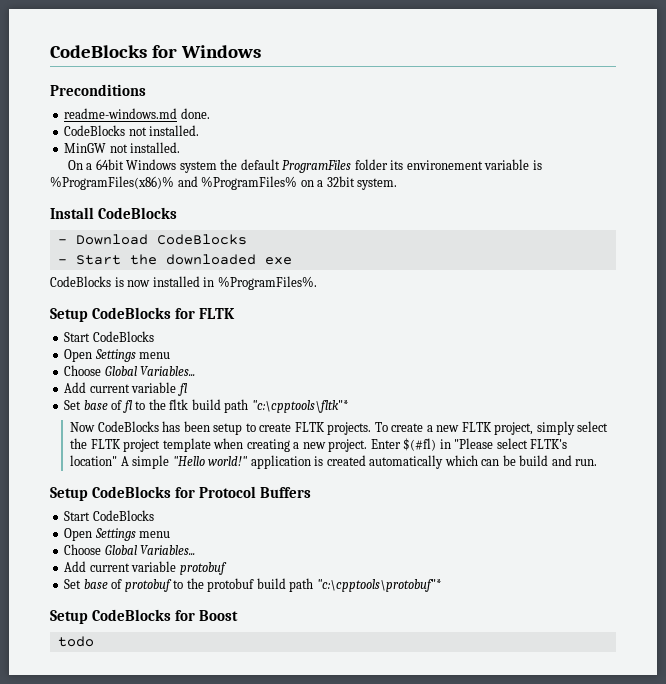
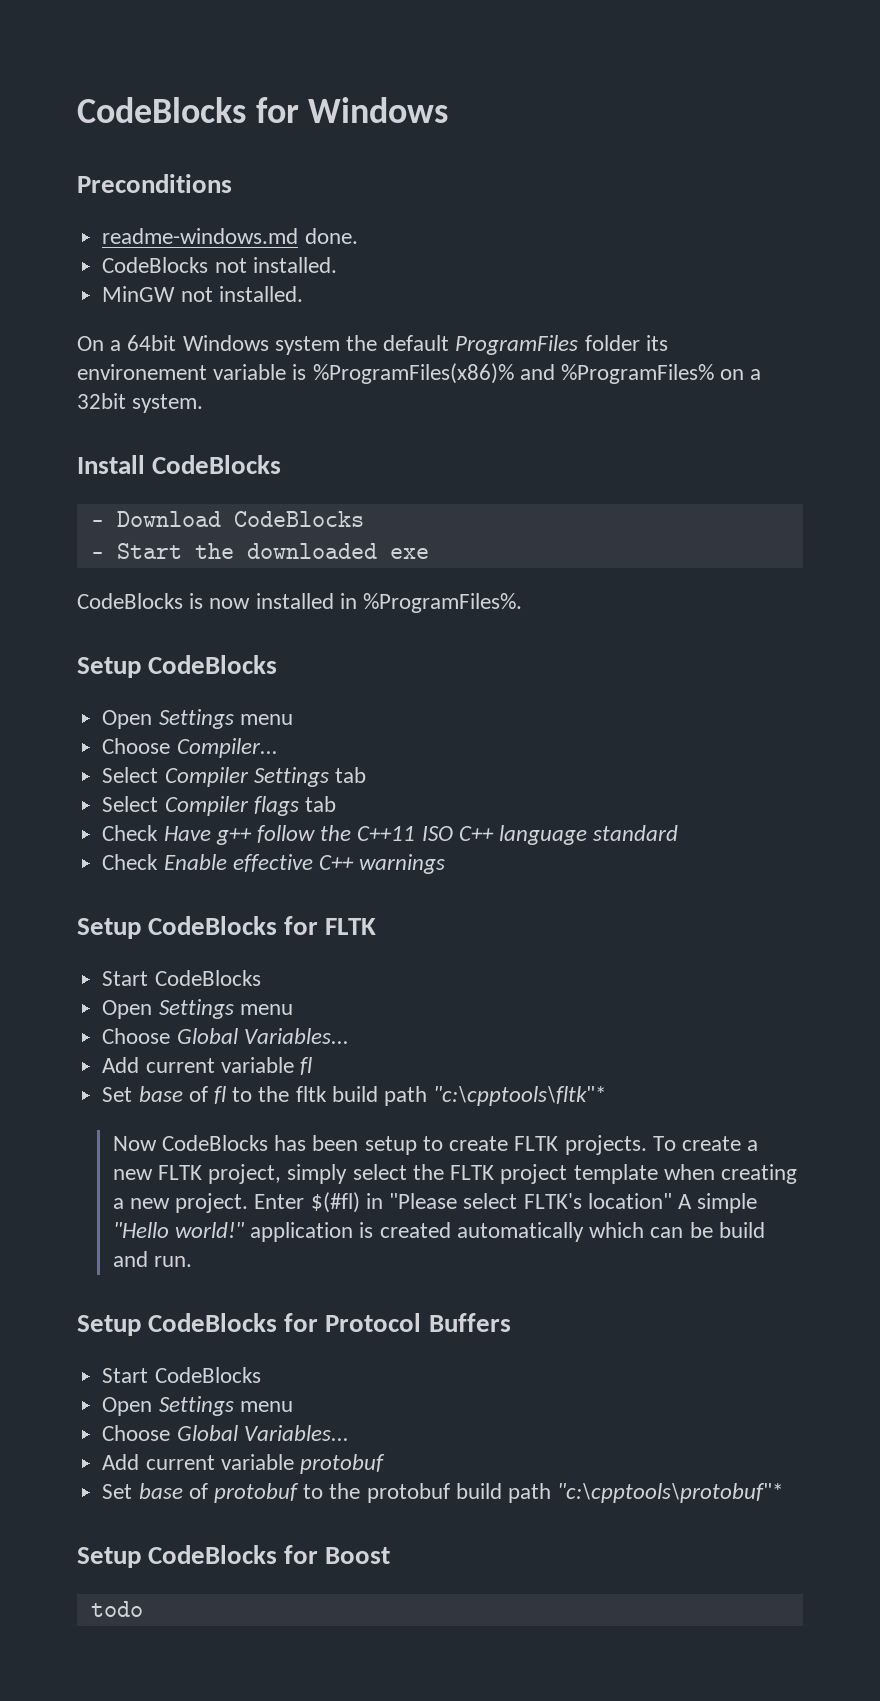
(171, 313) none -> [102,709,293,729] [102,738,278,758] [102,767,366,787] [102,796,336,816] [102,825,679,845] [102,854,446,874] [77,916,278,939] // Open Settings menu // Choose Compiler... // Select Compiler Settings tab // Select Compiler flags tab // Check Have g++ follow the C++11 ISO C++ language standard // Check Enable effective C++ warnings // Setup CodeBlocks

